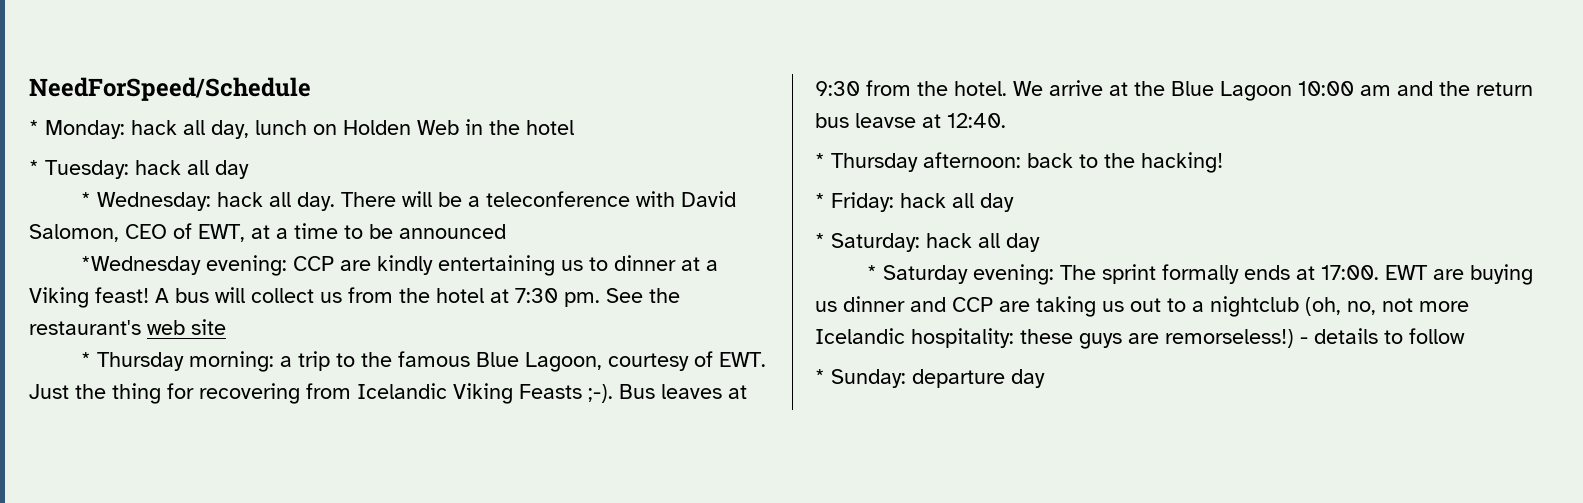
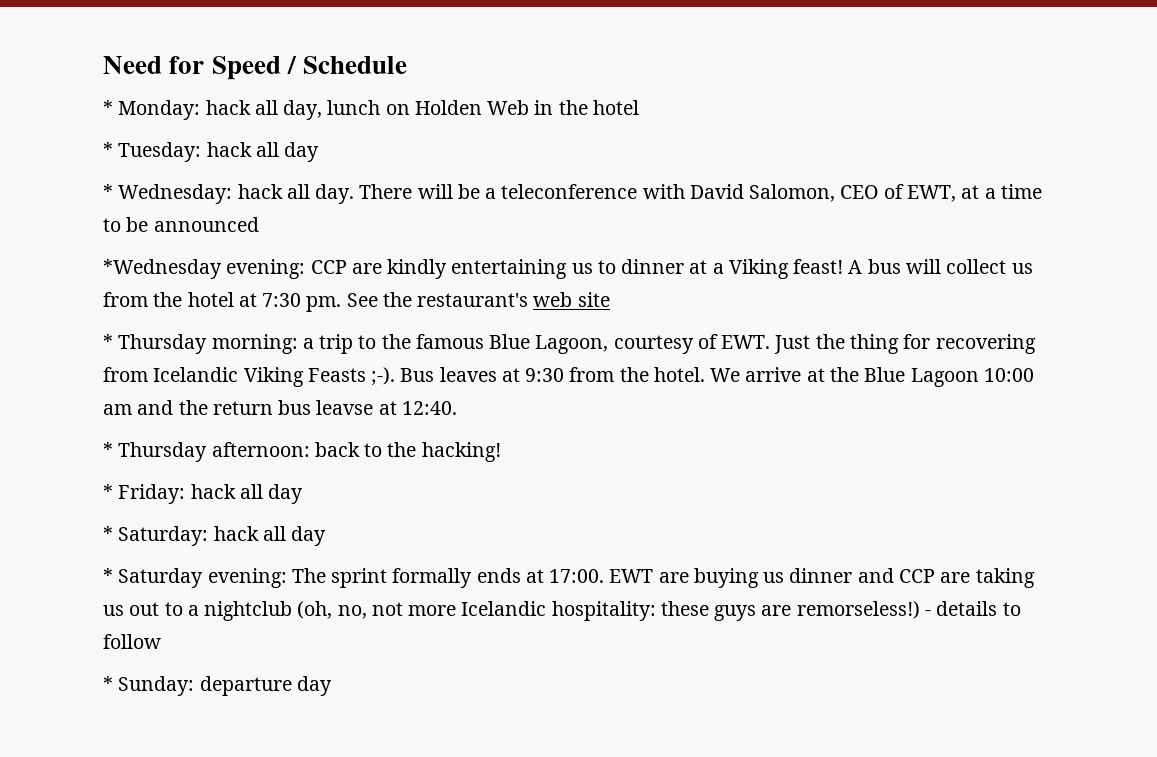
[29,77,311,101] NeedForSpeed/Schedule -> [103,56,408,80] Need for Speed / Schedule

